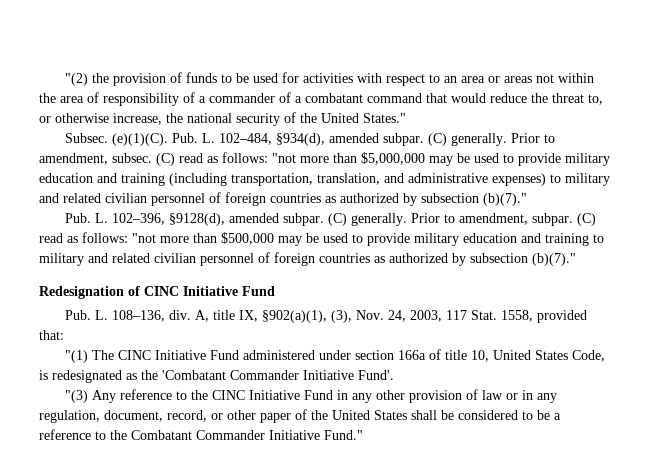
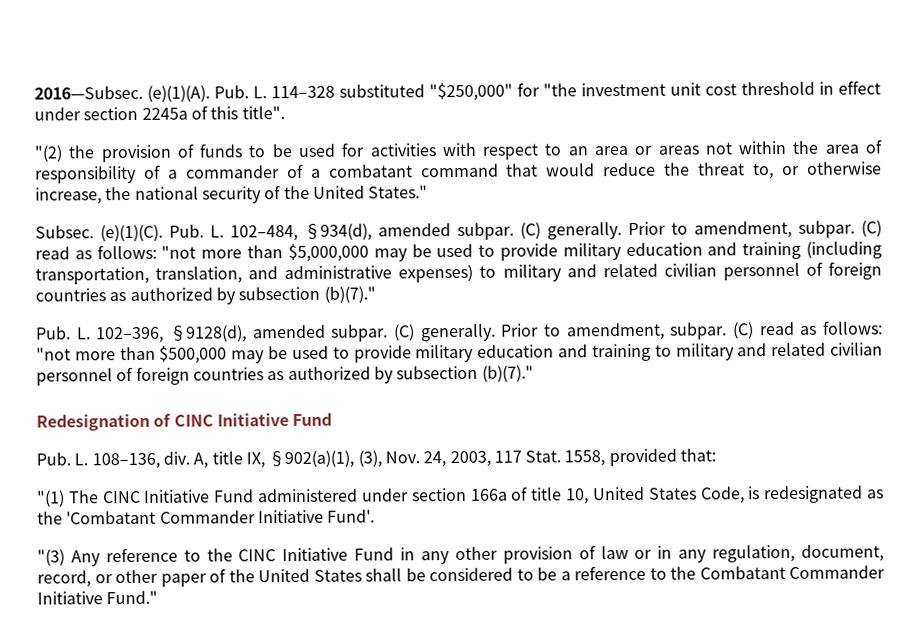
(65, 79) none -> [34,80,881,103] [34,105,285,121] 2016—Subsec. (e)(1)(A). Pub. L. 114–328 substituted "$250,000" for "the investment unit cost threshold in effect under section 2245a of this title". //
[112,153,152,163] subsec. -> [798,220,855,238] subpar.

